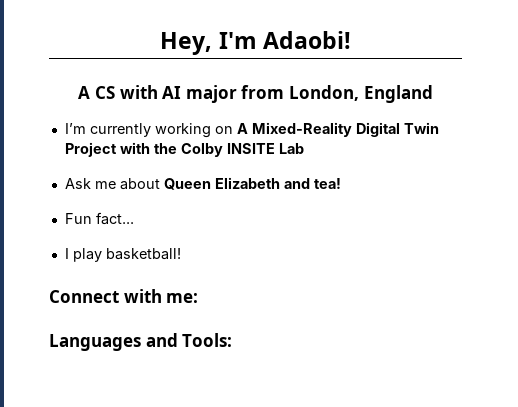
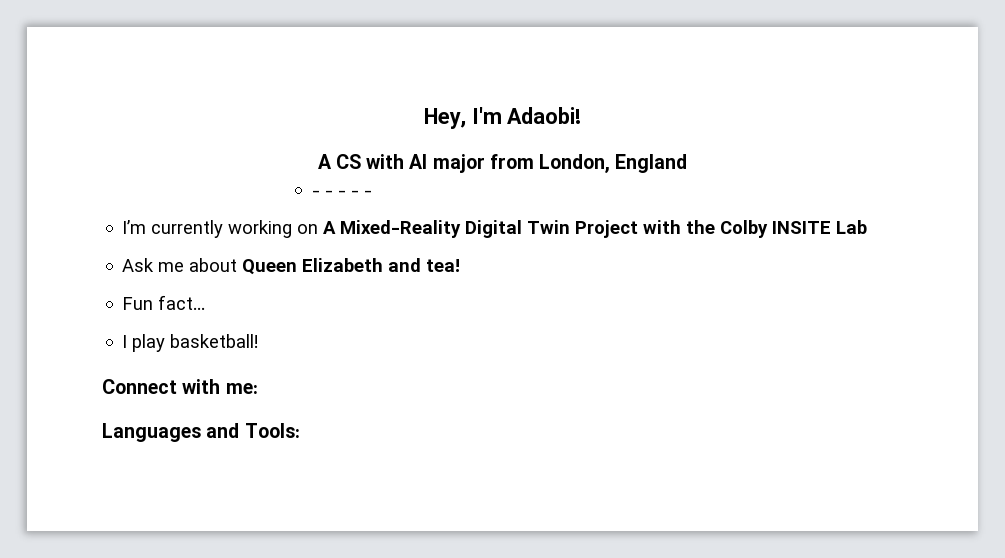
(433, 94) none -> [312,190,373,196] // - - - - -

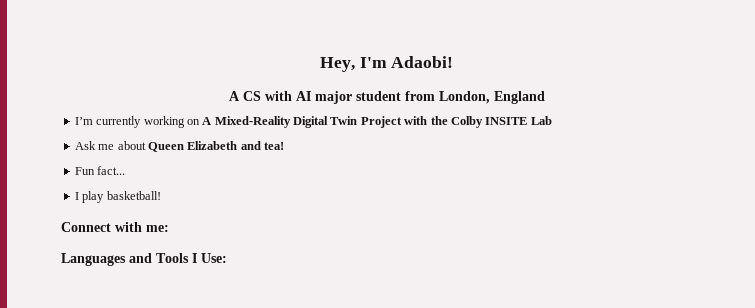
(485, 163) none -> [355,91,401,101] student
[312,190,373,196] // - - - - - -> (545, 97) none
[244,423,300,438] Tools: -> [156,253,227,263] Tools I Use:

